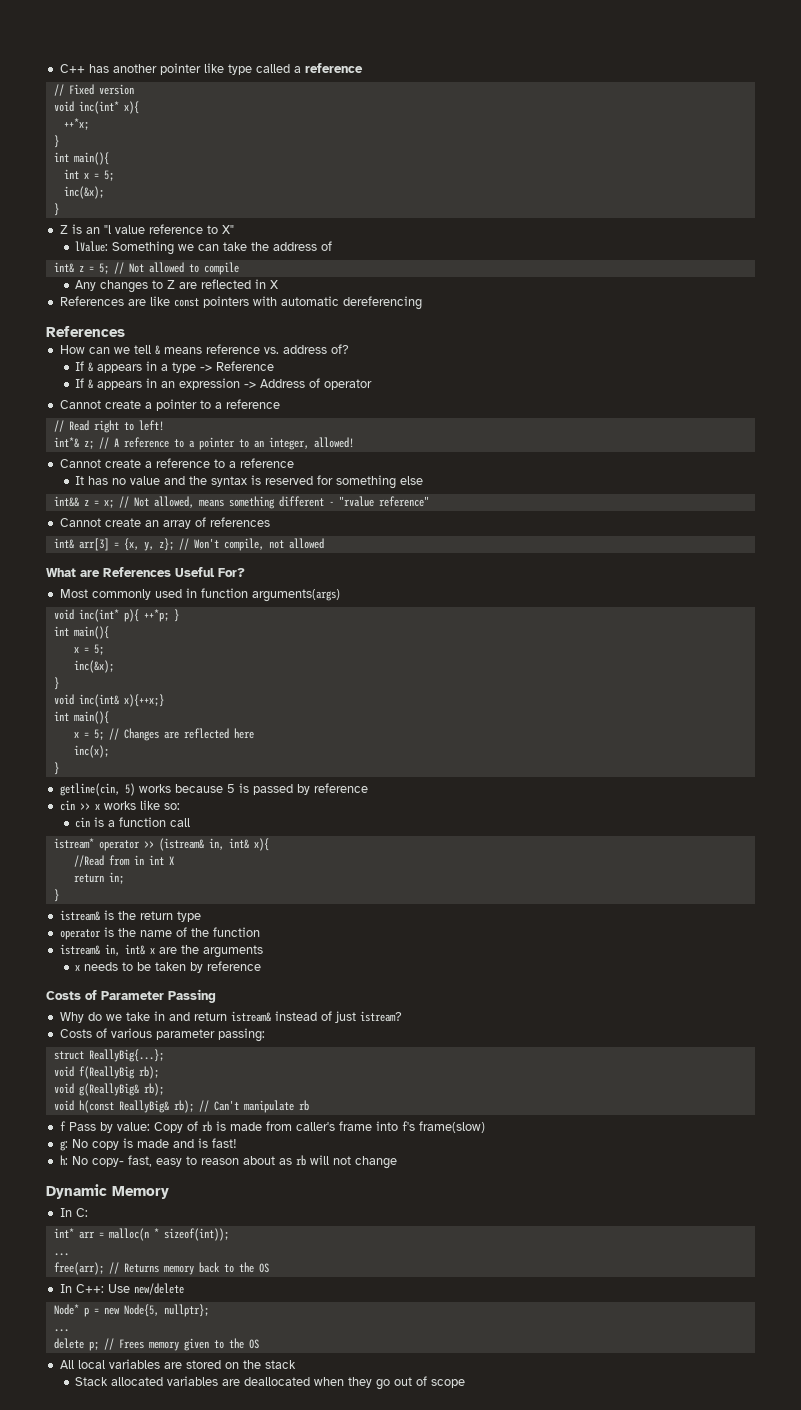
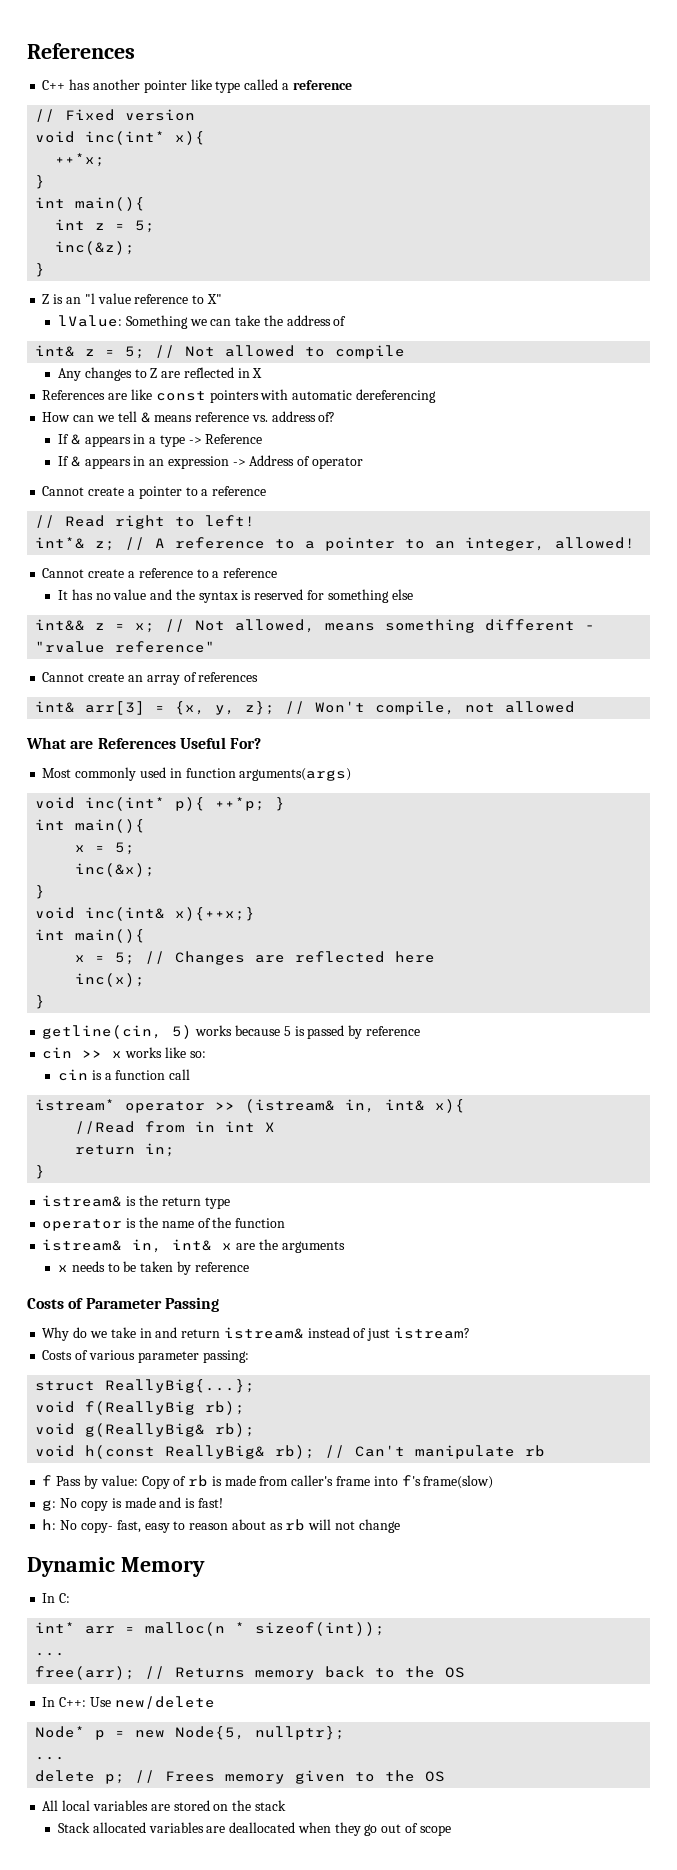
(59, 68) none -> [27,43,135,59] References //
[83,170,114,181] [63,186,104,199] x = 5; // inc(&x); -> [95,220,156,233] [55,241,136,255] z = 5; // inc(&z);
[46,326,125,337] // References -> (436, 396) none

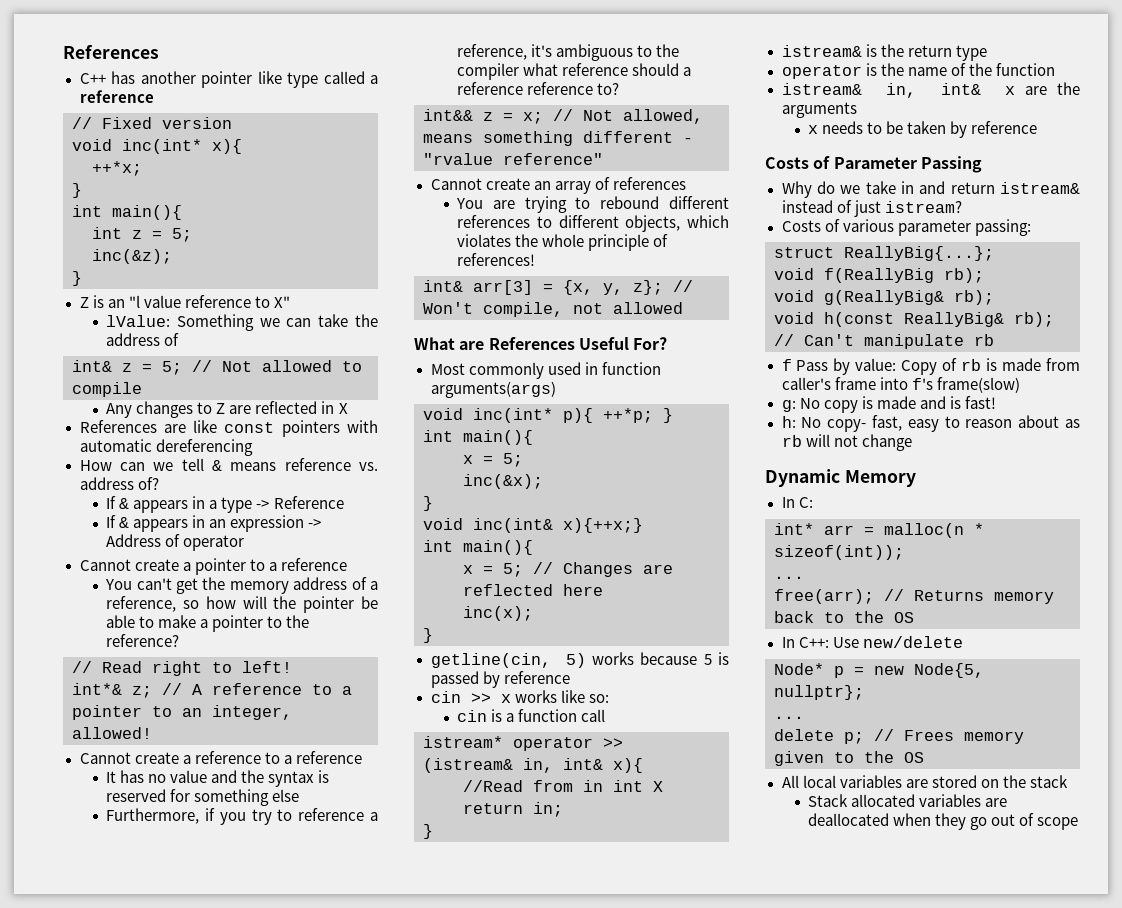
(267, 491) none -> [105,577,378,594] [106,596,378,613] [106,615,310,632] [106,634,180,647] // You can't get the memory address of a reference, so how will the pointer be able to make a pointer to the reference?
(413, 594) none -> [106,808,378,825] [457,44,680,61] [457,63,692,80] [457,82,620,95] // Furthermore, if you try to reference a reference, it's ambiguous to the compiler what reference should a reference reference to?
(259, 677) none -> [456,196,729,213] [457,215,729,232] [457,234,669,251] [457,253,536,266] // You are trying to rebound different references to different objects, which violates the whole principle of references!

